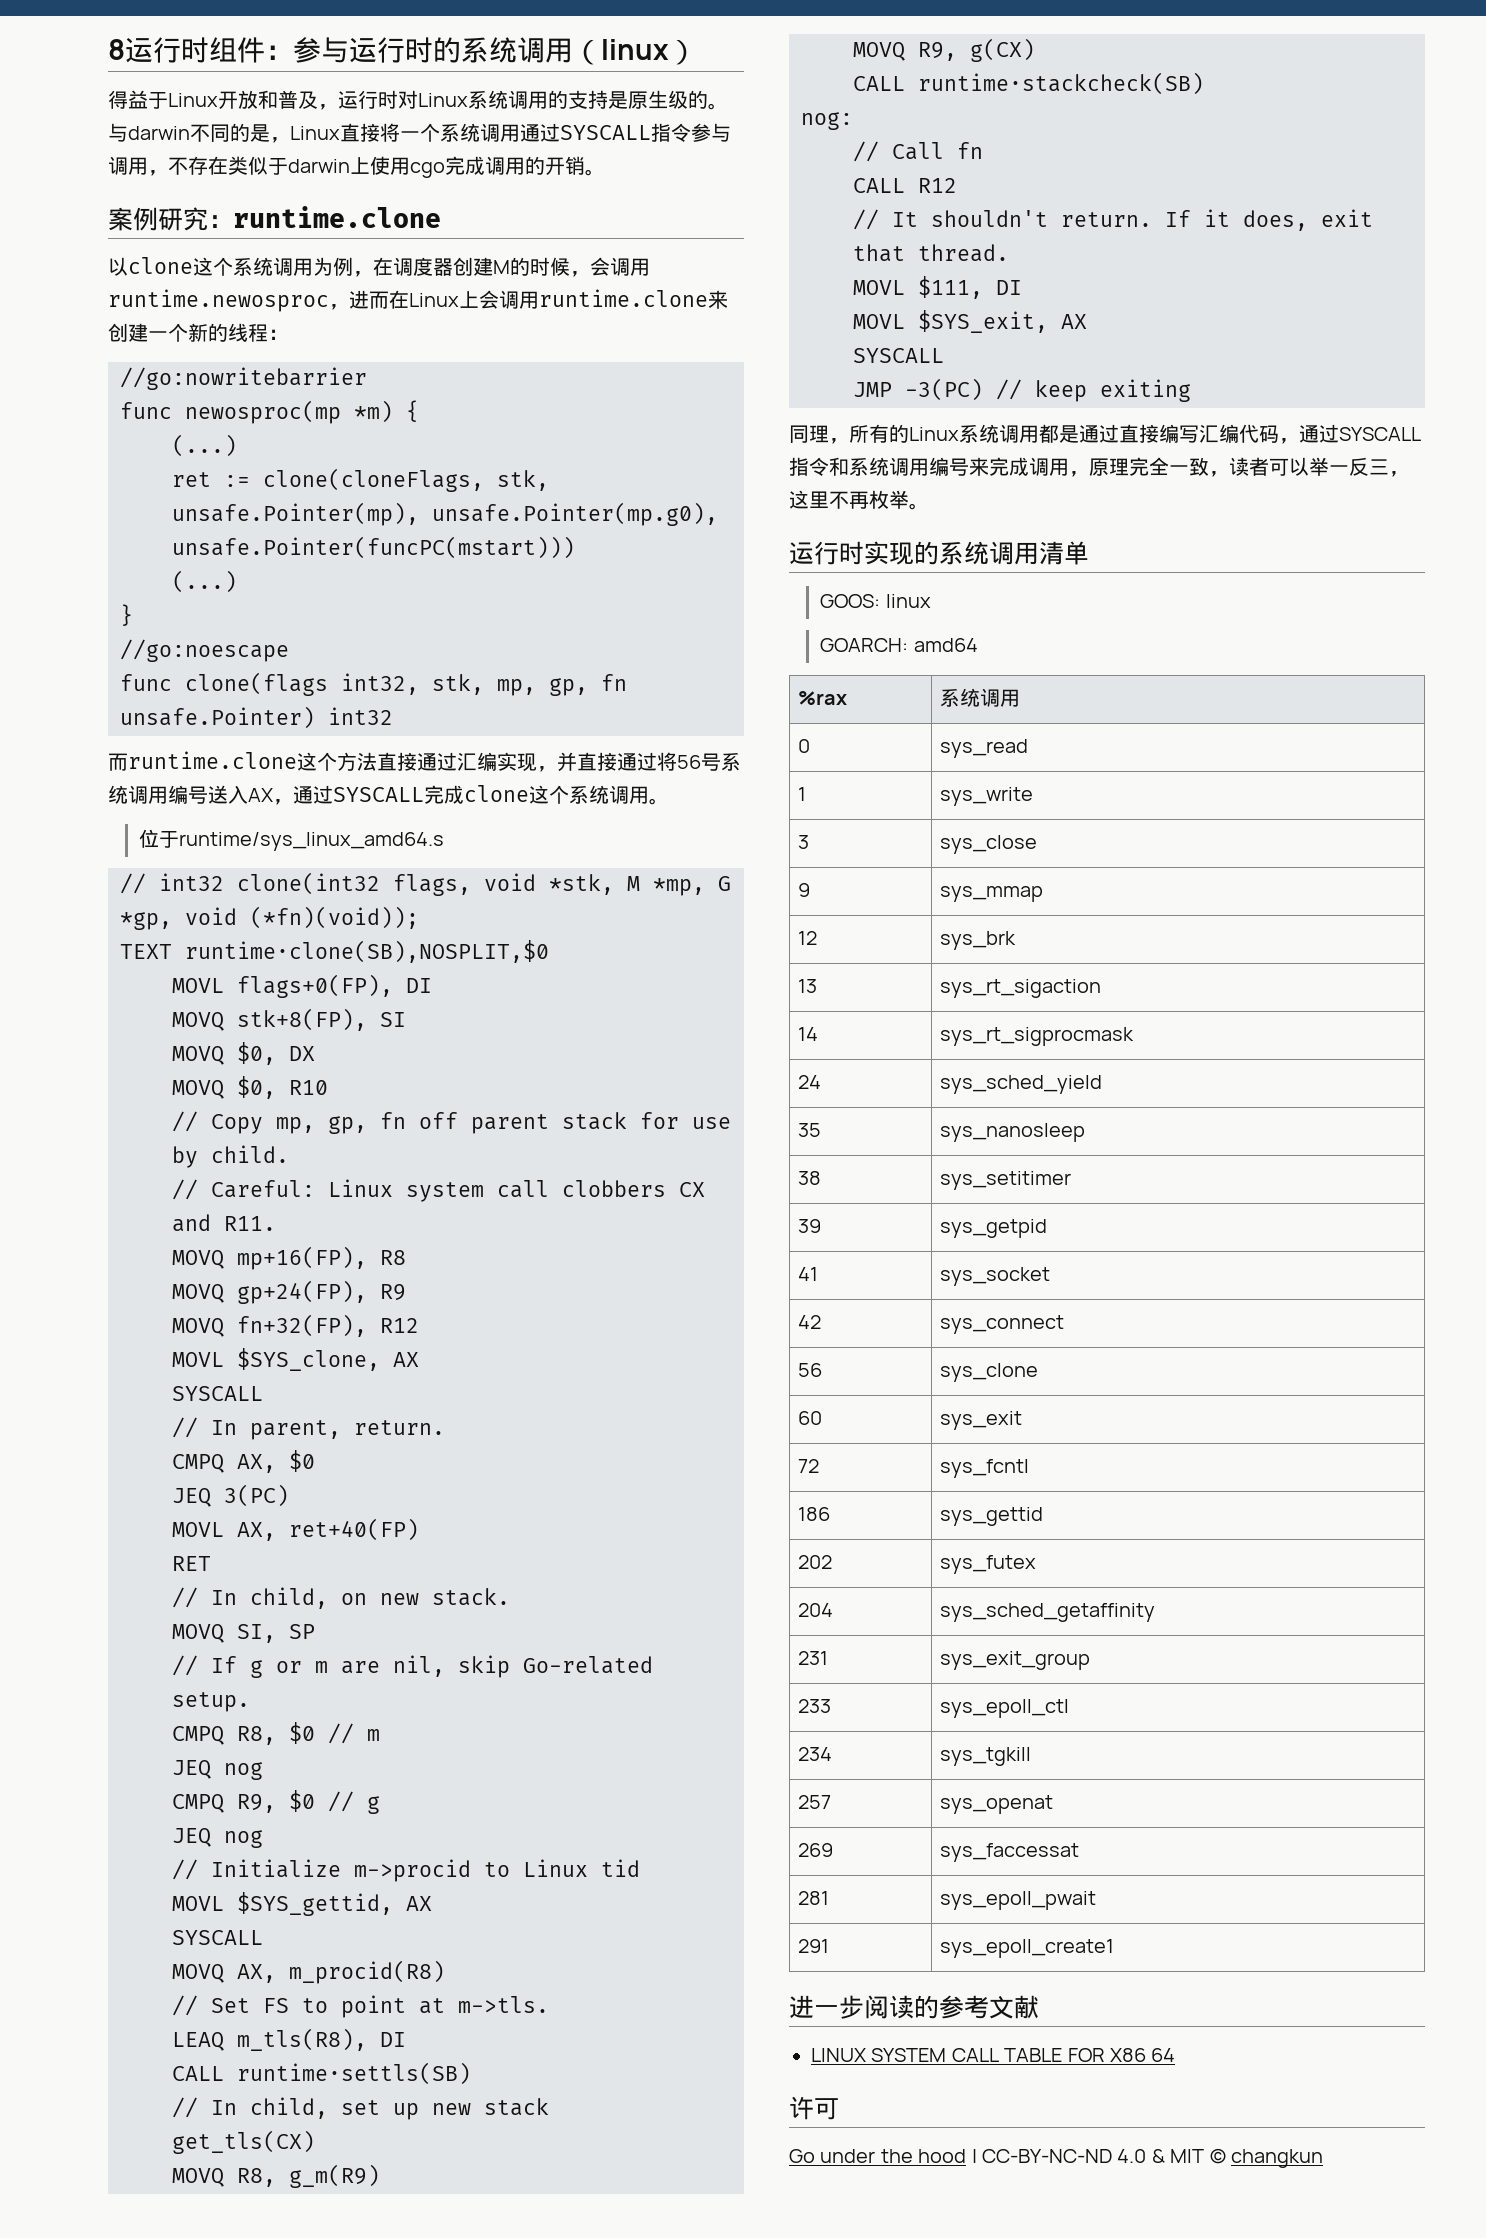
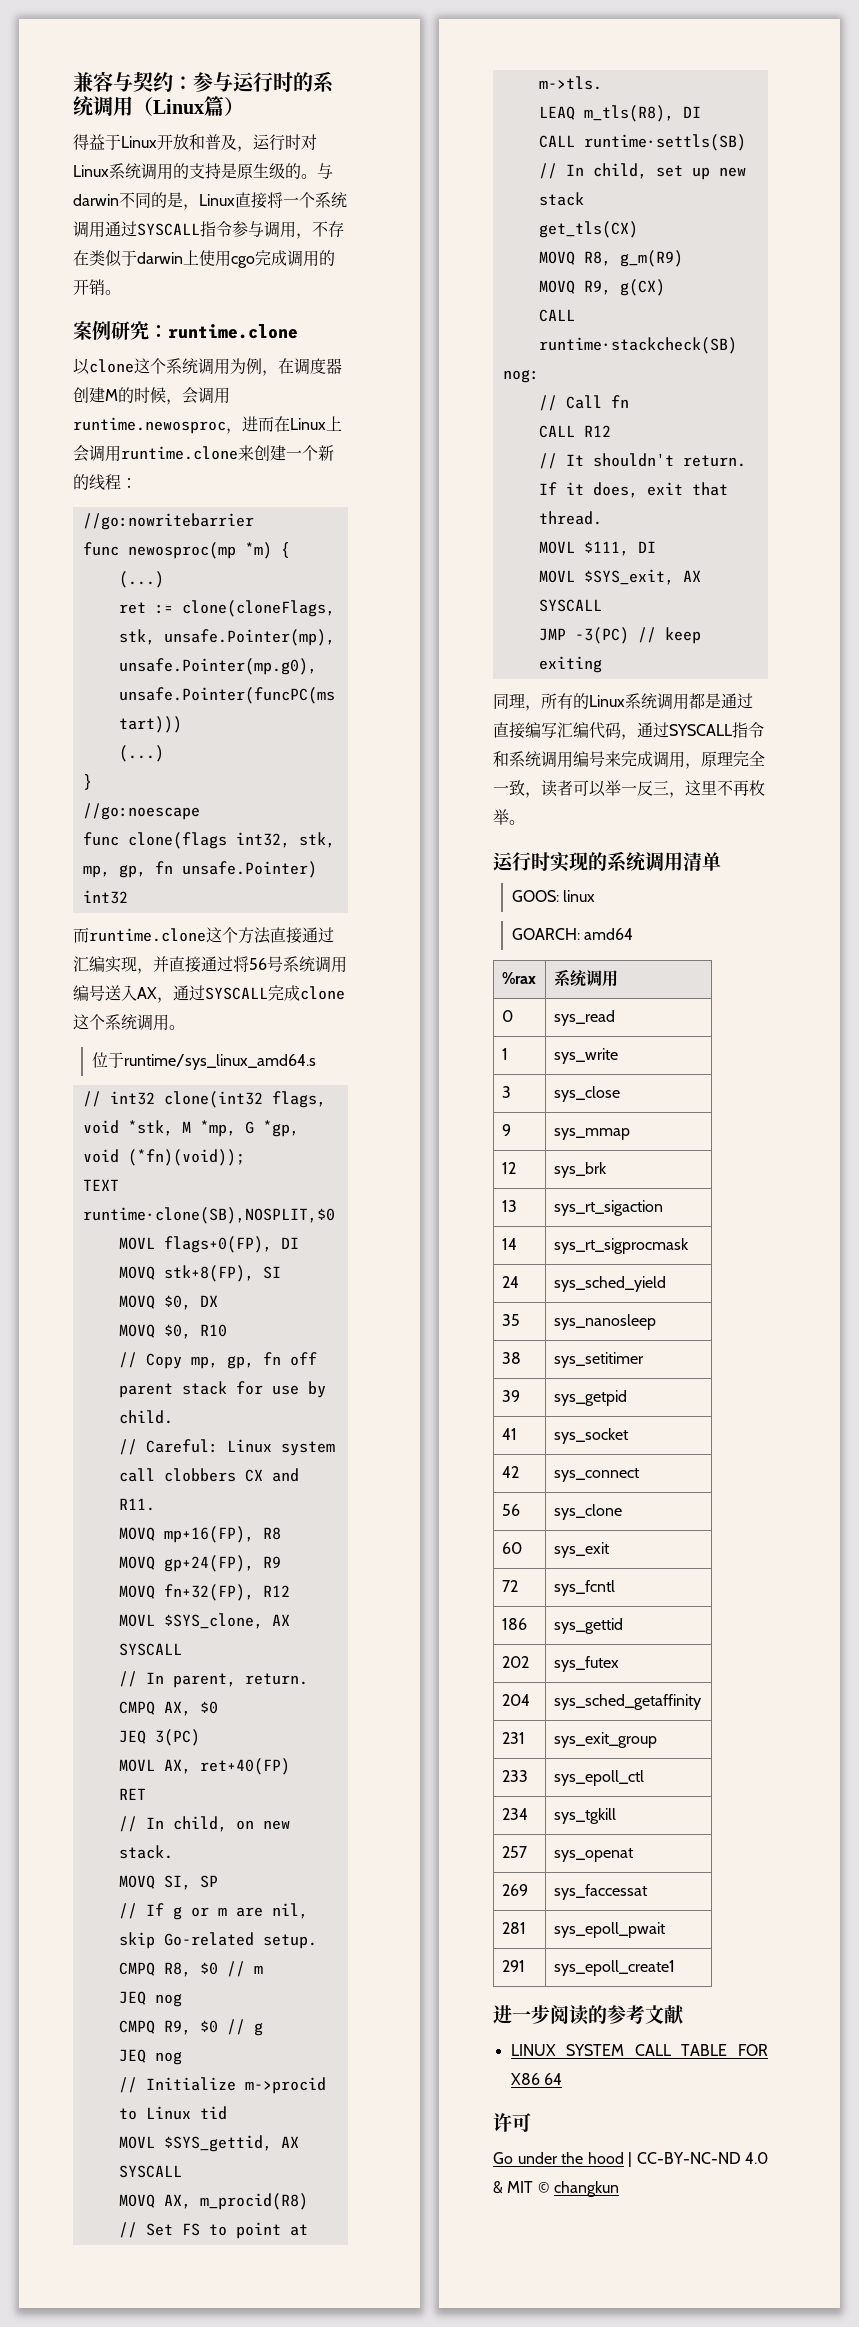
[108,37,265,63] 8运行时组件 -> [73,71,173,92] 兼容与契约
[601,39,669,60] linux -> [153,96,224,116] Linux篇

